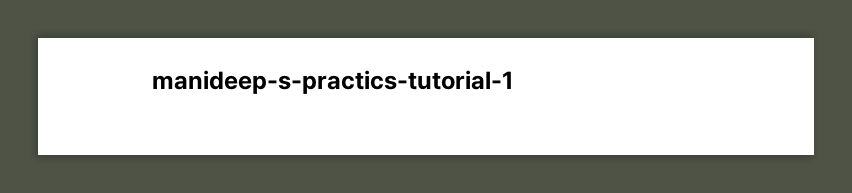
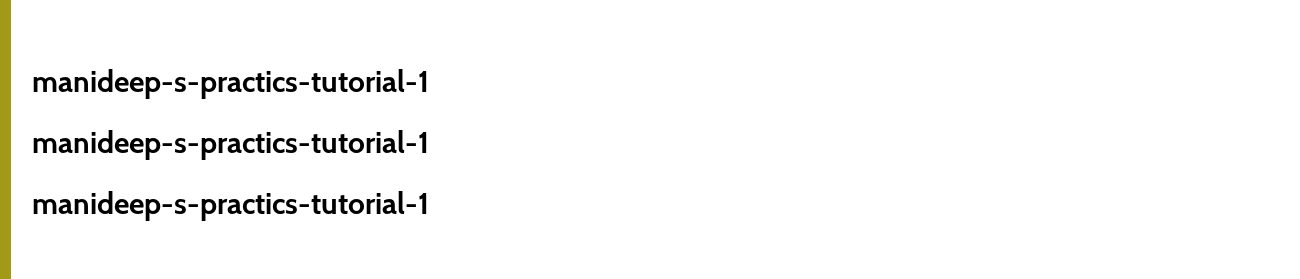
[152,70,513,94] manideep-s-practics-tutorial-1 -> [32,69,429,99] [32,130,429,160] [32,191,429,221] manideep-s-practics-tutorial-1 // manideep-s-practics-tutorial-1 // manideep-s-practics-tutorial-1

